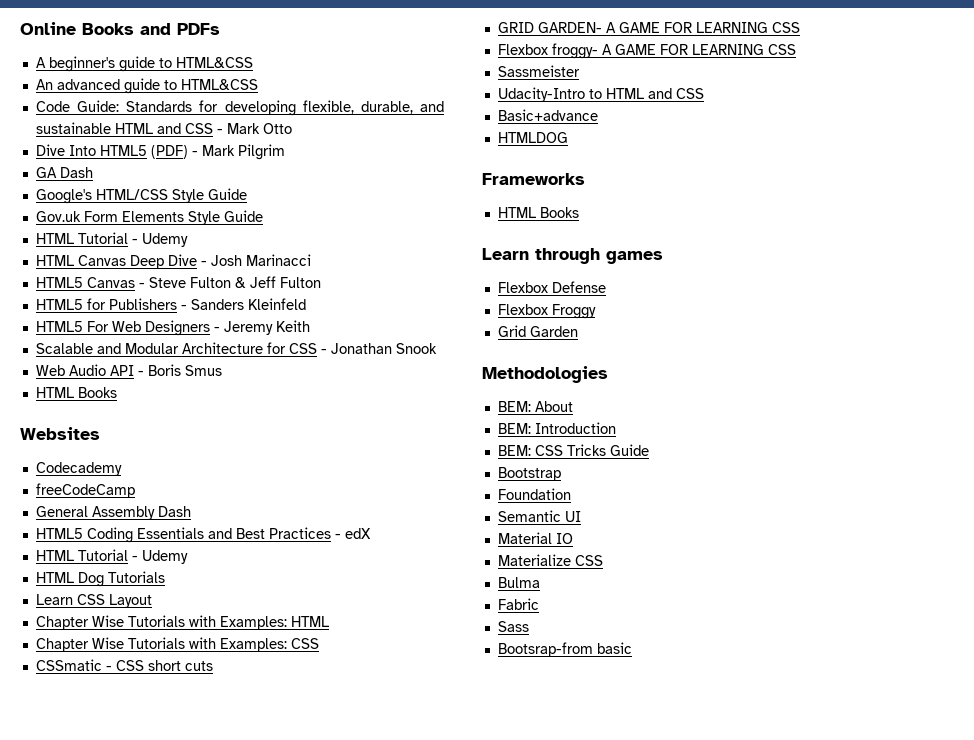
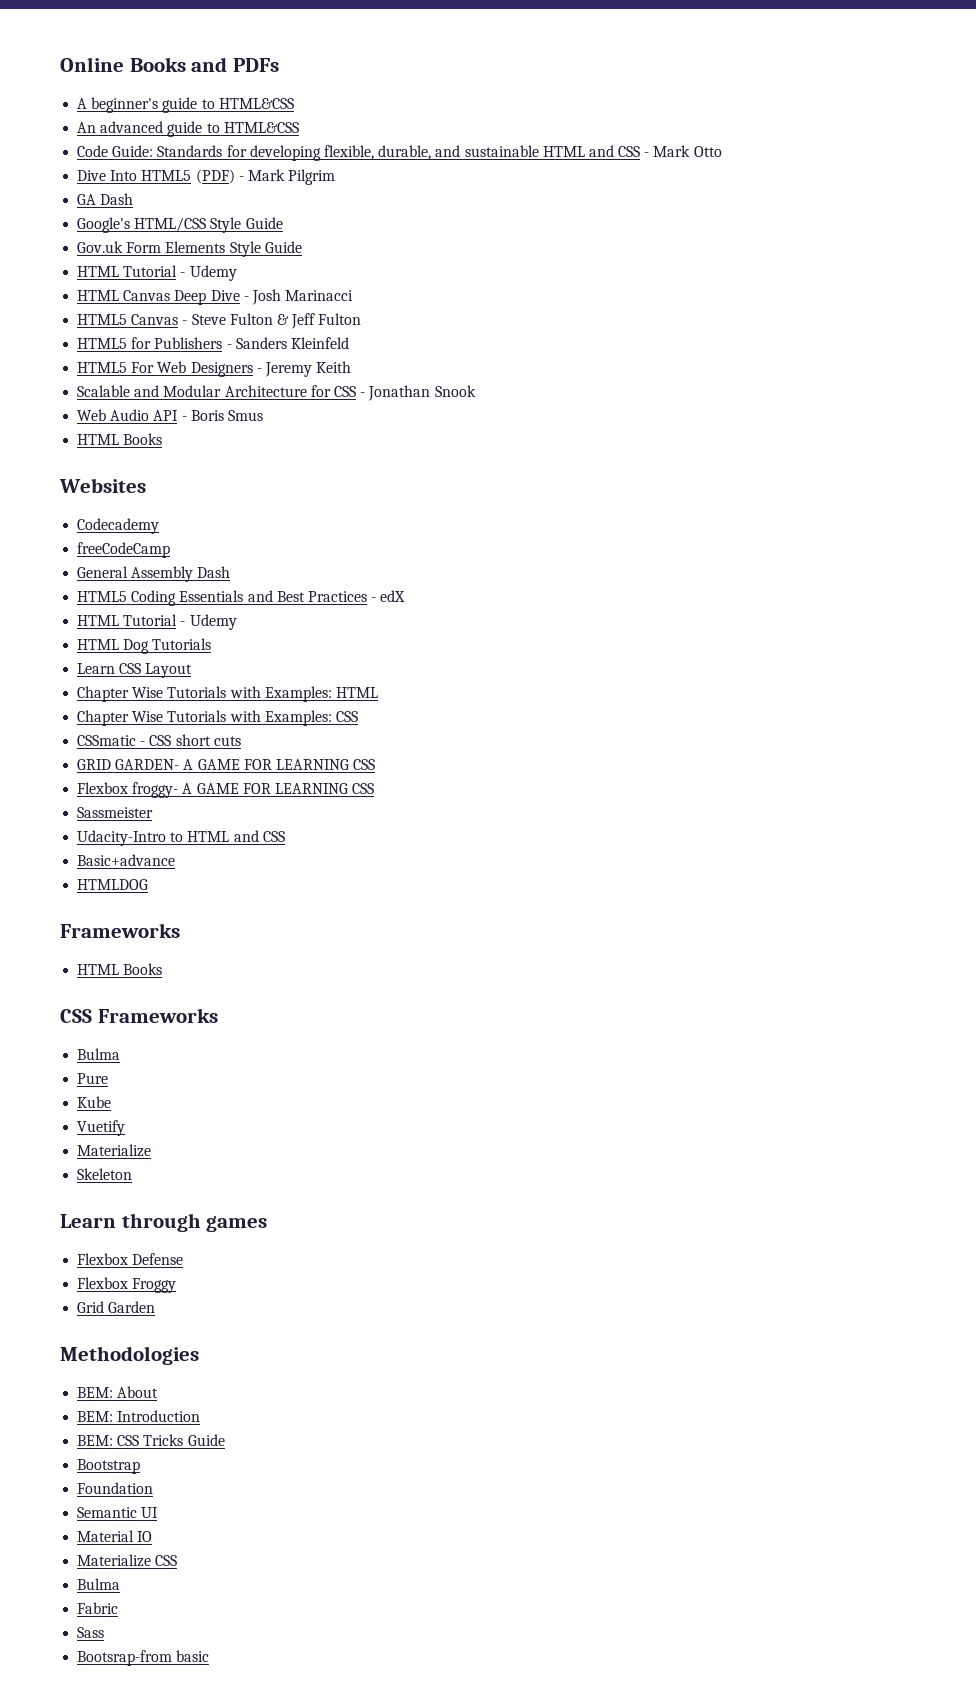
(579, 212) none -> [60,1008,218,1023] [77,1048,121,1060] [77,1073,109,1084] [77,1096,112,1108] [77,1120,126,1136] [77,1144,152,1157] [77,1168,133,1180] // CSS Frameworks // Bulma // Pure // Kube // Vuetify // Materialize // Skeleton

